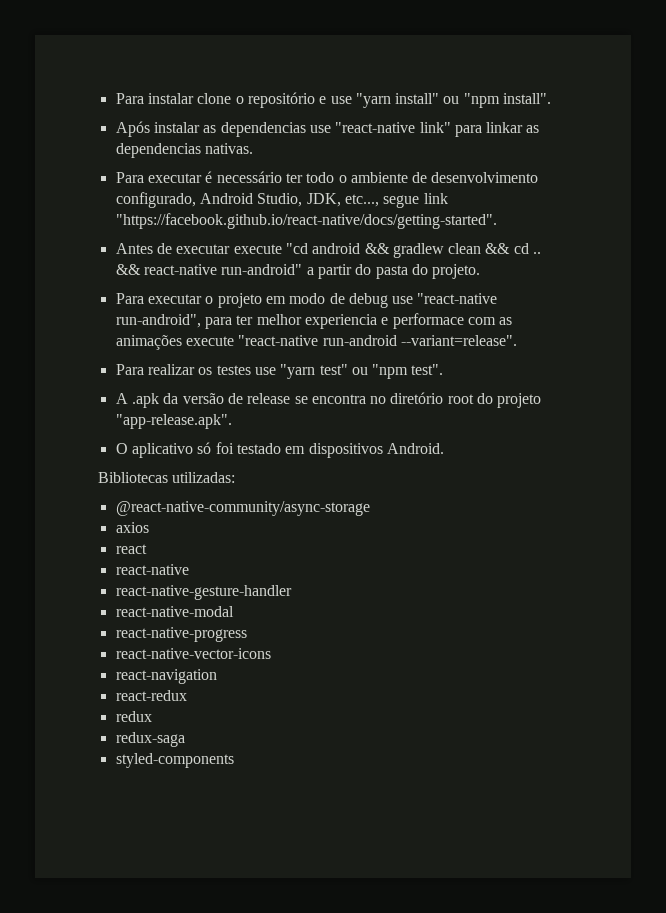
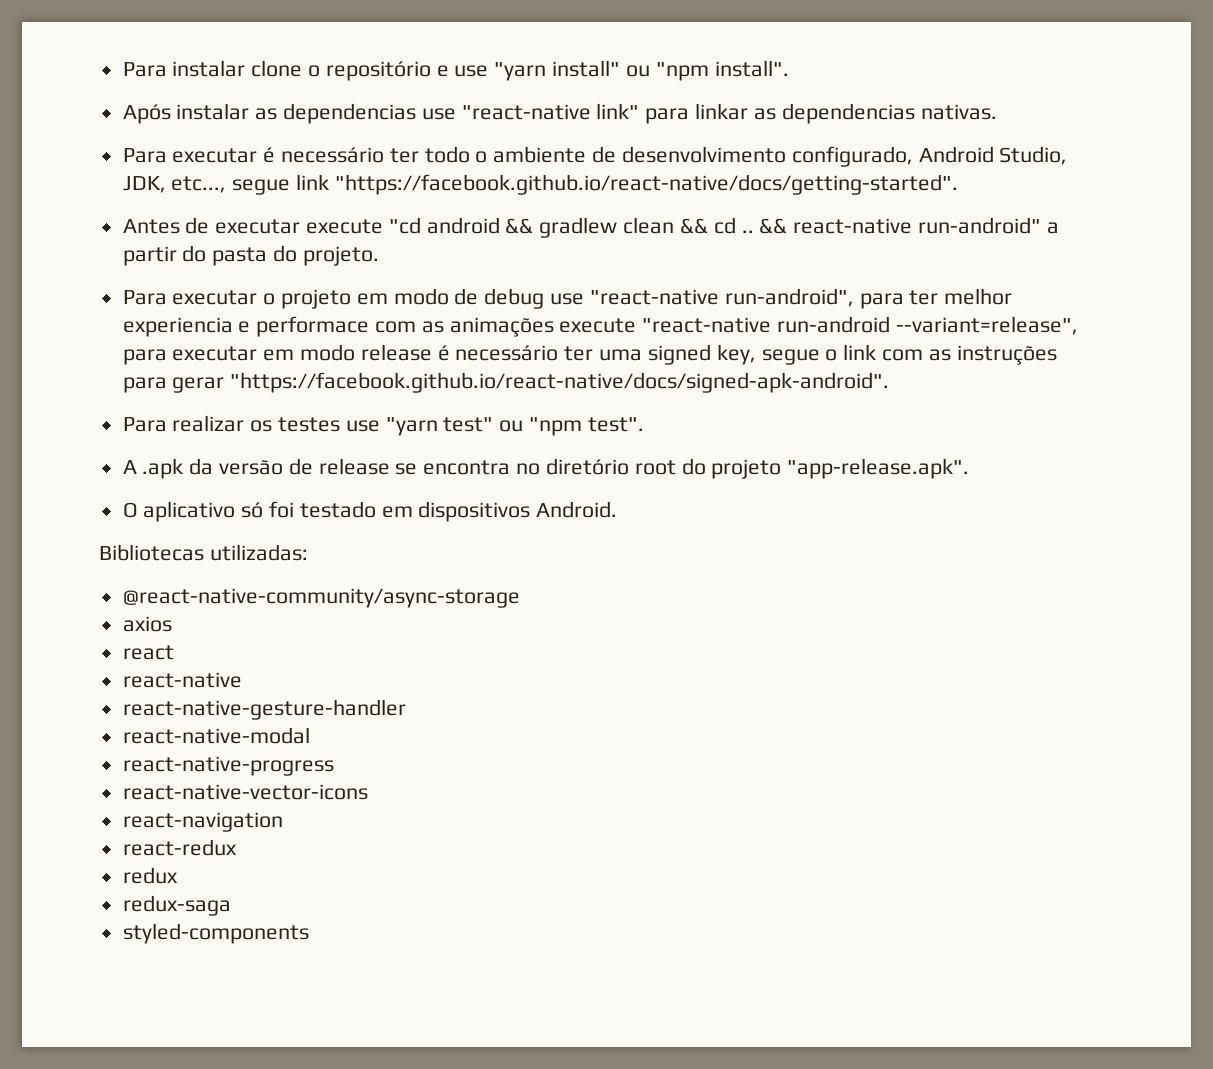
[400,335,517,346] --variant=release". -> [895,316,1078,335] [122,344,1057,365] [122,372,890,393] --variant=release", para executar em modo release é necessário ter uma signed key, segue o link com as instruções para gerar "https://facebook.github.io/react-native/docs/signed-apk-android".

